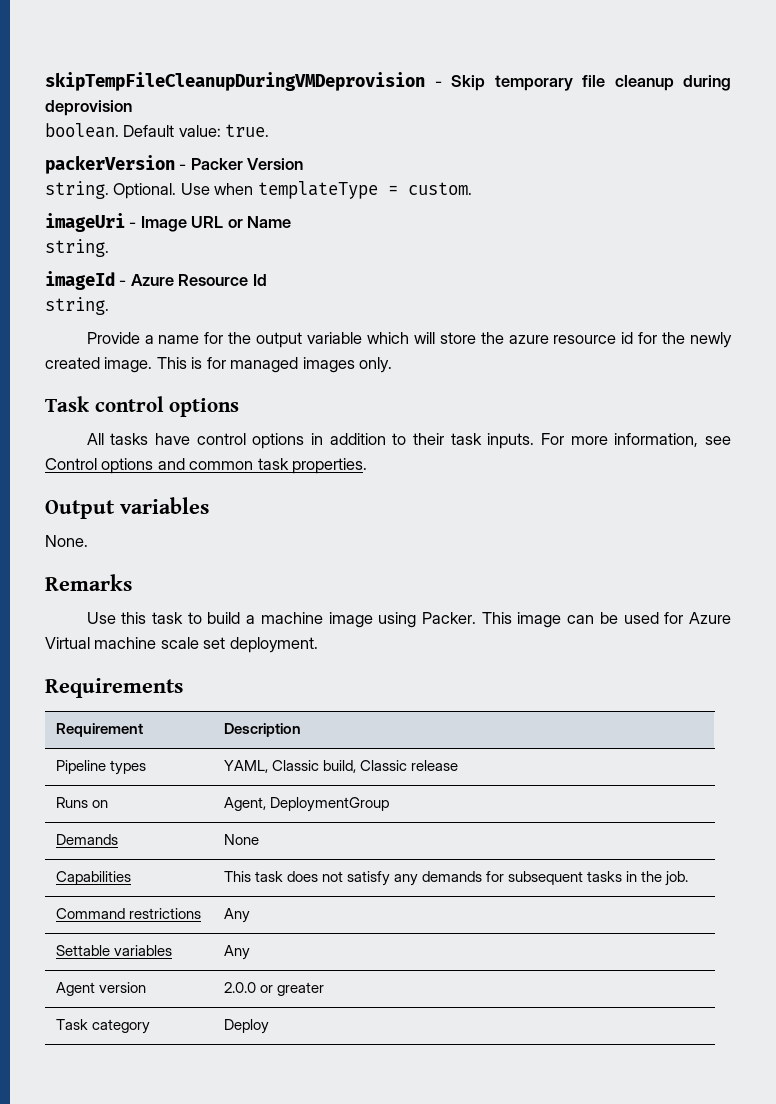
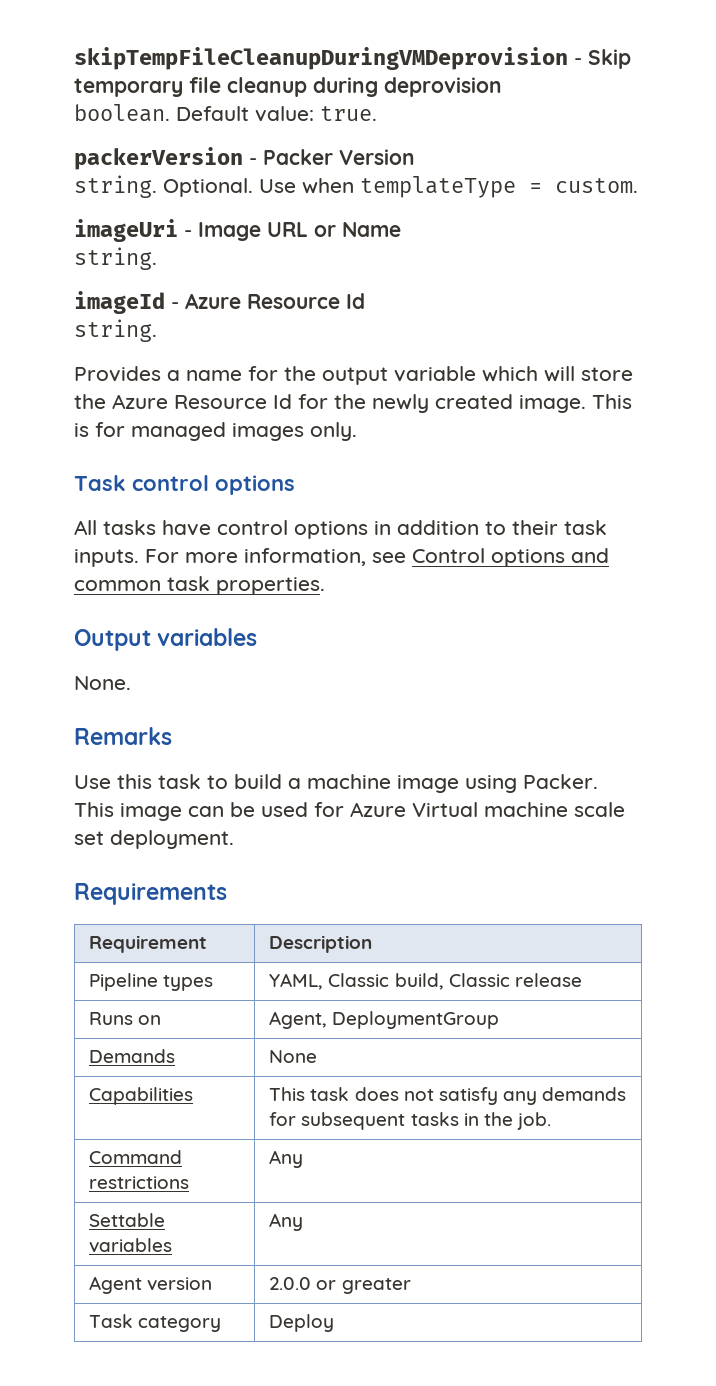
[86,332,140,344] Provide -> [74,366,161,382] Provides
[508,332,634,344] azure resource id -> [112,394,292,409] Azure Resource Id

